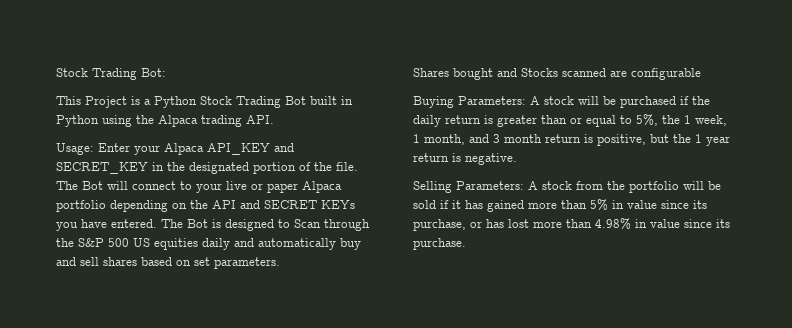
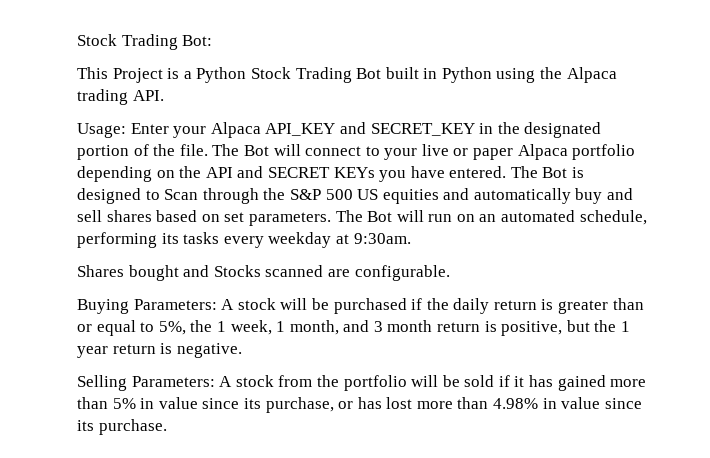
[202,238,230,250] daily -> (439, 196) none
(280, 263) none -> [335,210,647,225] [77,232,411,248] The Bot will run on an automated schedule, performing its tasks every weekday at 9:30am.
[631,68,701,80] configurable -> [354,265,450,281] configurable.

